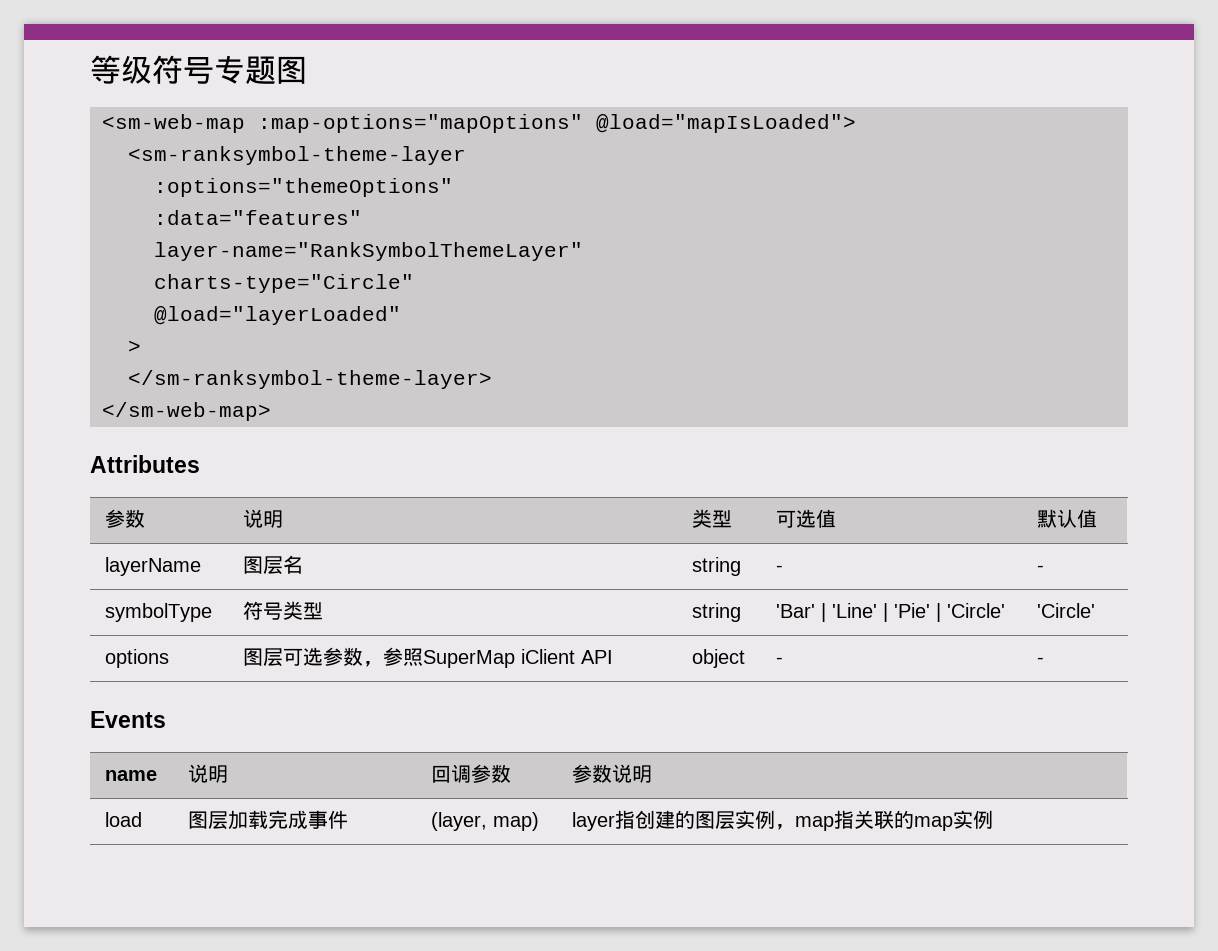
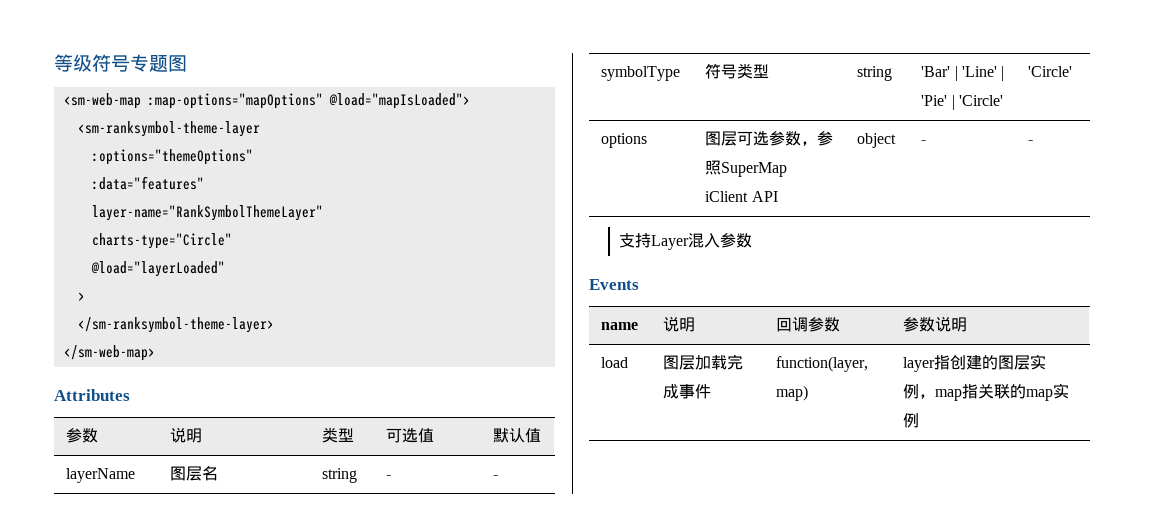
(1045, 660) none -> [619,233,753,250] // 支持Layer混入参数
[431,812,488,831] (layer, -> [776,356,869,372] function(layer,

